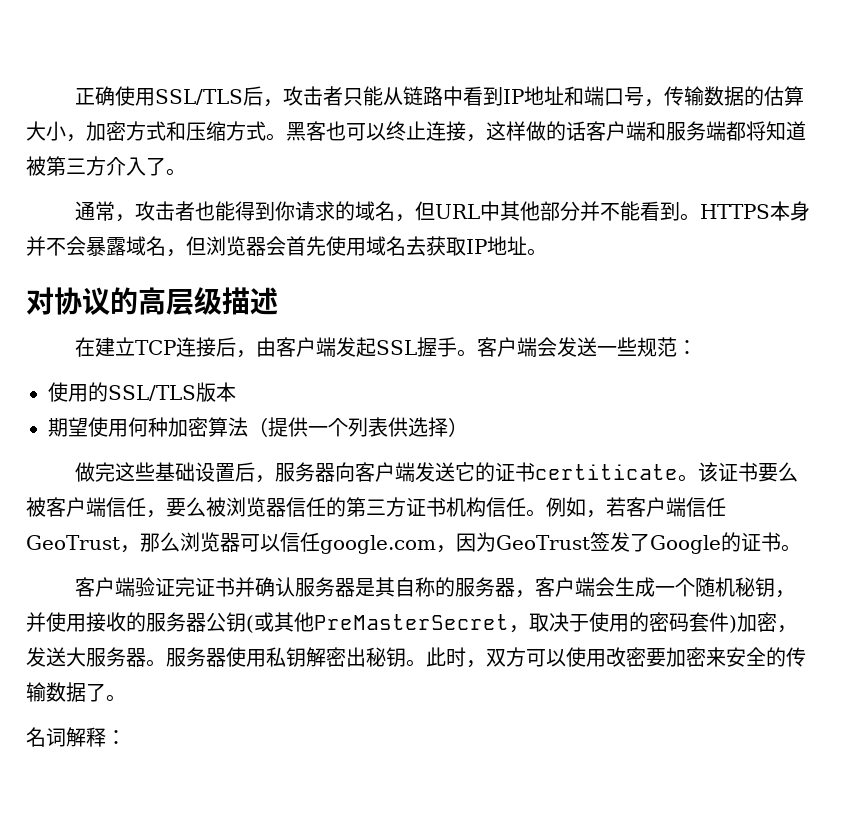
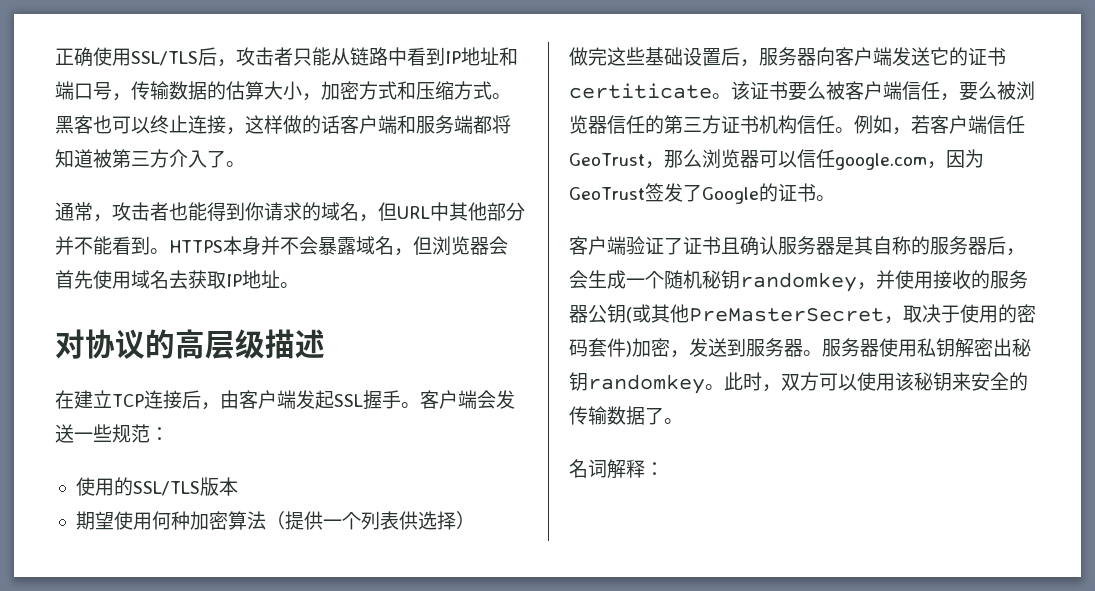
[174,577,255,597] 完证书并 -> [664,236,740,255] 了证书且
[514,577,595,598] ，客户端 -> [987,236,1025,256] 后，
(775, 587) none -> [740,272,857,292] randomkey
[66,647,86,667] 大 -> [727,338,746,357] 到
(406, 657) none -> [588,374,705,394] randomkey
[606,647,706,667] 改密要加密 -> [895,372,952,391] 该秘钥

